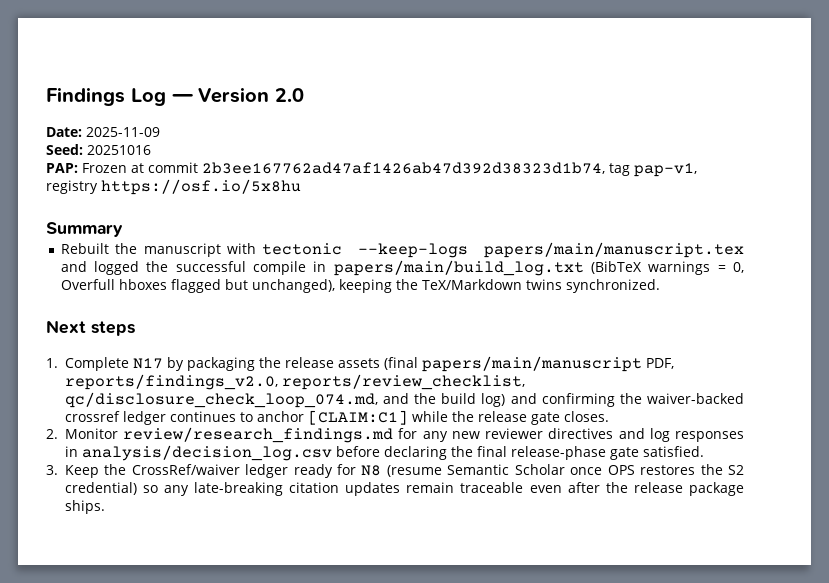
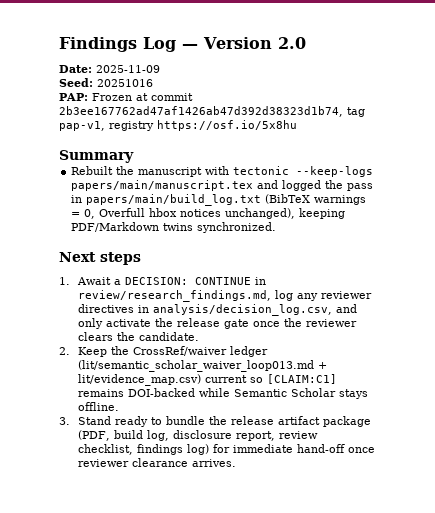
[175,261,307,275] successful compile -> [347,183,374,191] pass
[118,279,522,293] hboxes flagged but unchanged), keeping the TeX/Markdown -> [149,208,346,219] [71,222,160,232] hbox notices unchanged), keeping PDF/Markdown
[64,356,674,372] [64,374,525,390] [64,392,744,408] [64,410,609,425] [46,427,744,443] [64,445,704,461] [46,464,744,478] [64,482,744,496] [64,500,105,514] Complete N17 by packaging the release assets (final papers/main/manuscript PDF, reports/findings_v2.0, reports/review_checklist, qc/disclosure_check_loop_074.md, and the build log) and confirming the waiver-backed crossref ledger continues to anchor [CLAIM:C1] while the release gate closes. // 2. Monitor review/research_findings.md for any new reviewer directives and log responses in analysis/decision_log.csv before declaring the final release-phase gate satisfied. // 3. Keep the CrossRef/waiver ledger ready for N8 (resume Semantic Scholar once OPS restores the S2 credential) so any late-breaking citation updates remain traceable even after the release package ships. -> [77,277,267,285] [78,290,373,302] [78,304,358,316] [78,318,358,329] [78,332,200,341] [59,346,269,357] [78,360,328,372] [78,374,338,386] [78,388,369,399] [78,402,120,411] [59,416,372,427] [78,430,319,441] [78,444,376,455] [78,458,237,467] Await a DECISION: CONTINUE in review/research_findings.md, log any reviewer directives in analysis/decision_log.csv, and only activate the release gate once the reviewer clears the candidate. // 2. Keep the CrossRef/waiver ledger (lit/semantic_scholar_waiver_loop013.md + lit/evidence_map.csv) current so [CLAIM:C1] remains DOI-backed while Semantic Scholar stays offline. // 3. Stand ready to bundle the release artifact package (PDF, build log, disclosure report, review checklist, findings log) for immediate hand-off once reviewer clearance arrives.

